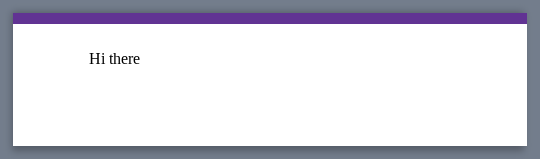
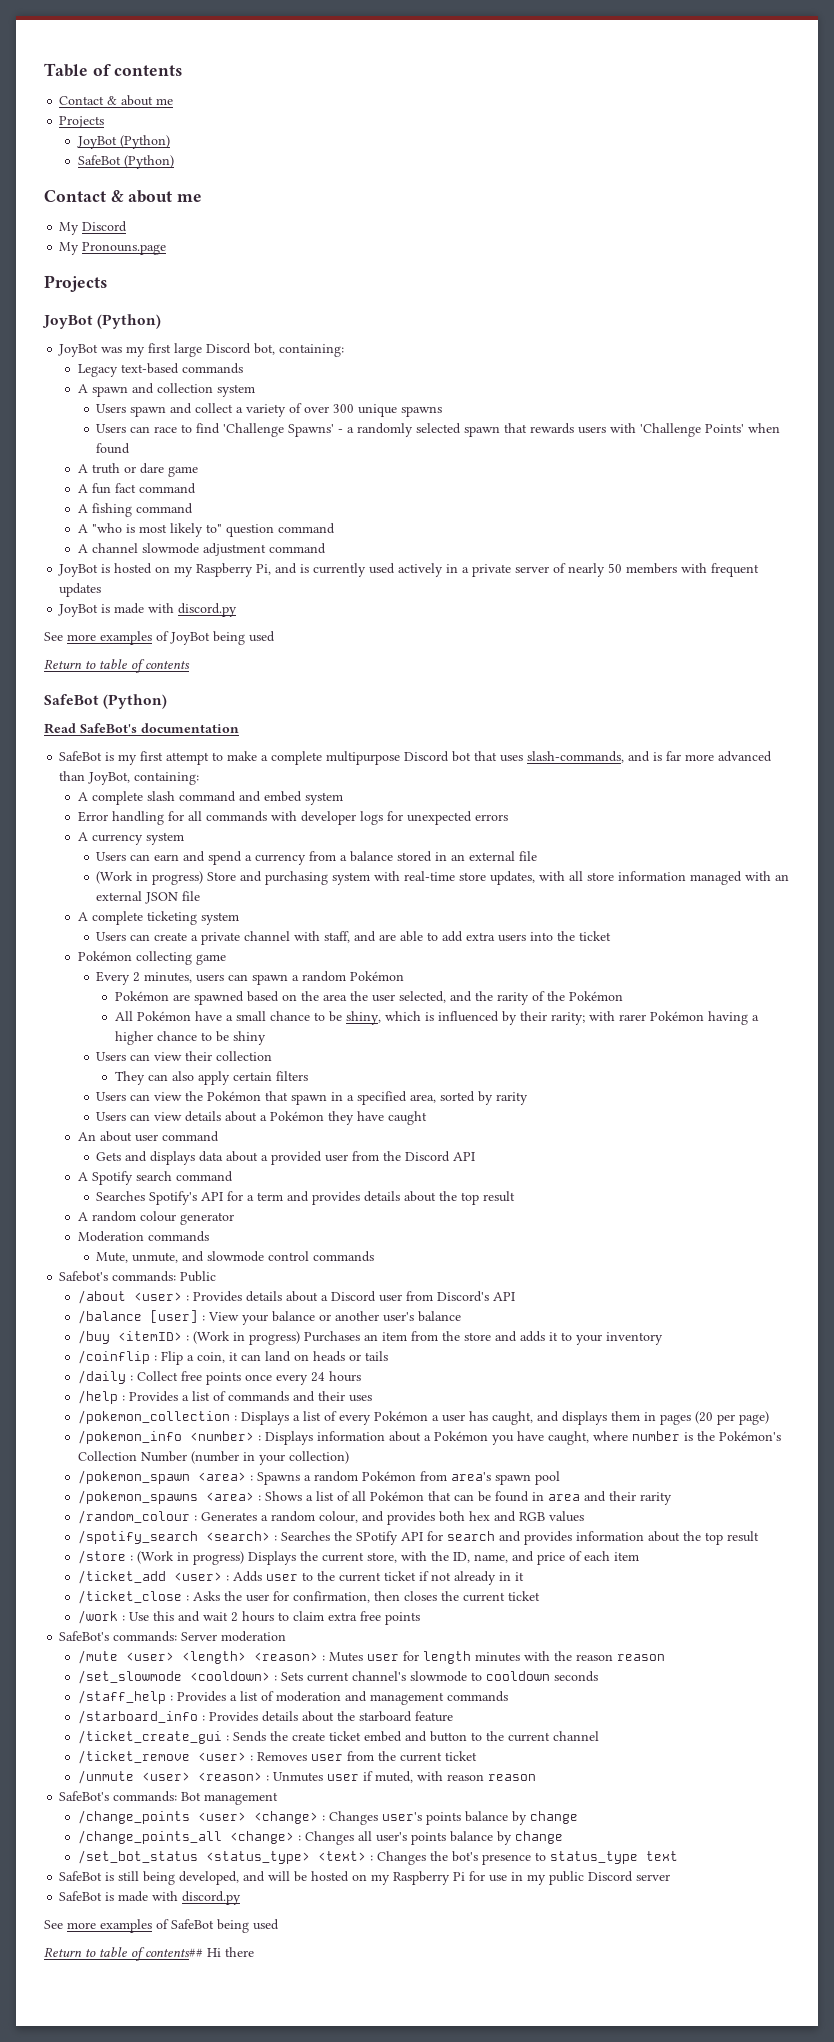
(89, 58) none -> [44,63,183,77] [59,95,174,106] [59,116,105,128] [76,135,170,149] [77,155,174,169] [44,190,203,203] [59,221,128,235] [59,242,167,255] [44,275,107,292] [42,314,162,329] [58,343,345,357] [77,363,243,377] [77,383,255,397] [96,403,443,417] [96,423,781,437] [96,443,131,454] [77,463,198,477] [77,483,196,494] [77,503,193,517] [77,523,335,537] [77,543,326,556] [58,563,760,577] [59,583,102,597] [58,603,238,617] [44,631,275,645] [44,659,190,673] [44,694,168,709] [44,723,239,734] [59,751,773,765] [59,771,200,785] [77,791,343,805] [77,811,508,825] [77,832,184,845] [96,851,538,865] [96,871,790,885] [96,891,201,904] [77,911,239,925] [96,931,612,945] [77,951,226,965] [96,971,405,985] [114,991,623,1005] [114,1011,759,1025] [114,1031,266,1045] [96,1051,273,1061] [114,1071,308,1085] [96,1091,529,1105] [96,1111,428,1125] [77,1131,219,1142] [96,1151,476,1165] [77,1171,233,1185] [96,1191,516,1205] [77,1211,234,1225] [77,1231,209,1242] [96,1251,375,1263] [59,1271,217,1282] [77,1290,515,1304] [77,1310,461,1325] [77,1330,663,1345] [77,1350,388,1365] [77,1370,361,1385] [77,1390,372,1404] [77,1410,769,1425] [77,1430,781,1445] [77,1451,349,1465] [77,1470,560,1485] [77,1490,672,1505] [77,1510,584,1525] [77,1530,759,1545] [77,1550,639,1565] [77,1570,524,1585] [77,1590,540,1604] [77,1610,420,1625] [59,1631,287,1642] [77,1650,665,1664] [77,1670,598,1684] [77,1690,508,1705] [77,1710,453,1724] [77,1730,599,1744] [77,1750,477,1764] [77,1770,536,1784] [59,1791,279,1805] [77,1810,578,1825] [77,1830,563,1845] [77,1850,678,1865] [59,1871,671,1885] [59,1891,242,1905] [44,1919,279,1933] [44,1947,203,1961] Table of contents // Contact & about me // Projects // JoyBot (Python) // SafeBot (Python) // Contact & about me // My Discord // My Pronouns.page // Projects // JoyBot (Python) // JoyBot was my first large Discord bot, containing: // Legacy text-based commands // A spawn and collection system // Users spawn and collect a variety of over 300 unique spawns // Users can race to find 'Challenge Spawns' - a randomly selected spawn that rewards users with 'Challenge Points' when found // A truth or dare game // A fun fact command // A fishing command // A "who is most likely to" question command // A channel slowmode adjustment command // JoyBot is hosted on my Raspberry Pi, and is currently used actively in a private server of nearly 50 members with frequent updates // JoyBot is made with discord.py // See more examples of JoyBot being used // Return to table of contents // SafeBot (Python) // Read SafeBot's documentation // SafeBot is my first attempt to make a complete multipurpose Discord bot that uses slash-commands, and is far more advanced than JoyBot, containing: // A complete slash command and embed system // Error handling for all commands with developer logs for unexpected errors // A currency system // Users can earn and spend a currency from a balance stored in an external file // (Work in progress) Store and purchasing system with real-time store updates, with all store information managed with an external JSON file // A complete ticketing system // Users can create a private channel with staff, and are able to add extra users into the ticket // Pokémon collecting game // Every 2 minutes, users can spawn a random Pokémon // Pokémon are spawned based on the area the user selected, and the rarity of the Pokémon // All Pokémon have a small chance to be shiny, which is influenced by their rarity; with rarer Pokémon having a higher chance to be shiny // Users can view their collection // They can also apply certain filters // Users can view the Pokémon that spawn in a specified area, sorted by rarity // Users can view details about a Pokémon they have caught // An about user command // Gets and displays data about a provided user from the Discord API // A Spotify search command // Searches Spotify's API for a term and provides details about the top result // A random colour generator // Moderation commands // Mute, unmute, and slowmode control commands // Safebot's commands: Public // /about <user> : Provides details about a Discord user from Discord's API // /balance [user] : View your balance or another user's balance // /buy <itemID> : (Work in progress) Purchases an item from the store and adds it to your inventory // /coinflip : Flip a coin, it can land on heads or tails // /daily : Collect free points once every 24 hours // /help : Provides a list of commands and their uses // /pokemon_collection : Displays a list of every Pokémon a user has caught, and displays them in pages (20 per page) // /pokemon_info <number> : Displays information about a Pokémon you have caught, where number is the Pokémon's Collection Number (number in your collection) // /pokemon_spawn <area> : Spawns a random Pokémon from area's spawn pool // /pokemon_spawns <area> : Shows a list of all Pokémon that can be found in area and their rarity // /random_colour : Generates a random colour, and provides both hex and RGB values // /spotify_search <search> : Searches the SPotify API for search and provides information about the top result // /store : (Work in progress) Displays the current store, with the ID, name, and price of each item // /ticket_add <user> : Adds user to the current ticket if not already in it // /ticket_close : Asks the user for confirmation, then closes the current ticket // /work : Use this and wait 2 hours to claim extra free points // SafeBot's commands: Server moderation // /mute <user> <length> <reason> : Mutes user for length minutes with the reason reason // /set_slowmode <cooldown> : Sets current channel's slowmode to cooldown seconds // /staff_help : Provides a list of moderation and management commands // /starboard_info : Provides details about the starboard feature // /ticket_create_gui : Sends the create ticket embed and button to the current channel // /ticket_remove <user> : Removes user from the current ticket // /unmute <user> <reason> : Unmutes user if muted, with reason reason // SafeBot's commands: Bot management // /change_points <user> <change> : Changes user's points balance by change // /change_points_all <change> : Changes all user's points balance by change // /set_bot_status <status_type> <text> : Changes the bot's presence to status_type text // SafeBot is still being developed, and will be hosted on my Raspberry Pi for use in my public Discord server // SafeBot is made with discord.py // See more examples of SafeBot being used // Return to table of contents##

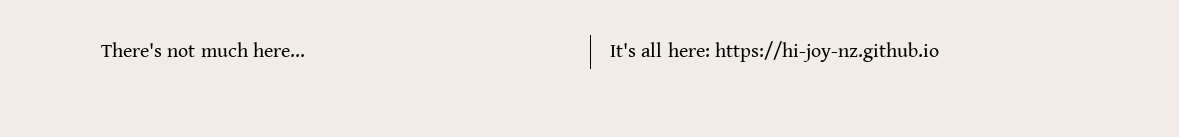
[44,63,183,77] [59,95,174,106] [59,116,105,128] [76,135,170,149] [77,155,174,169] [44,190,203,203] [59,221,128,235] [59,242,167,255] [44,275,107,292] [42,314,162,329] [58,343,345,357] [77,363,243,377] [77,383,255,397] [96,403,443,417] [96,423,781,437] [96,443,131,454] [77,463,198,477] [77,483,196,494] [77,503,193,517] [77,523,335,537] [77,543,326,556] [58,563,760,577] [59,583,102,597] [58,603,238,617] [44,631,275,645] [44,659,190,673] [44,694,168,709] [44,723,239,734] [59,751,773,765] [59,771,200,785] [77,791,343,805] [77,811,508,825] [77,832,184,845] [96,851,538,865] [96,871,790,885] [96,891,201,904] [77,911,239,925] [96,931,612,945] [77,951,226,965] [96,971,405,985] [114,991,623,1005] [114,1011,759,1025] [114,1031,266,1045] [96,1051,273,1061] [114,1071,308,1085] [96,1091,529,1105] [96,1111,428,1125] [77,1131,219,1142] [96,1151,476,1165] [77,1171,233,1185] [96,1191,516,1205] [77,1211,234,1225] [77,1231,209,1242] [96,1251,375,1263] [59,1271,217,1282] [77,1290,515,1304] [77,1310,461,1325] [77,1330,663,1345] [77,1350,388,1365] [77,1370,361,1385] [77,1390,372,1404] [77,1410,769,1425] [77,1430,781,1445] [77,1451,349,1465] [77,1470,560,1485] [77,1490,672,1505] [77,1510,584,1525] [77,1530,759,1545] [77,1550,639,1565] [77,1570,524,1585] [77,1590,540,1604] [77,1610,420,1625] [59,1631,287,1642] [77,1650,665,1664] [77,1670,598,1684] [77,1690,508,1705] [77,1710,453,1724] [77,1730,599,1744] [77,1750,477,1764] [77,1770,536,1784] [59,1791,279,1805] [77,1810,578,1825] [77,1830,563,1845] [77,1850,678,1865] [59,1871,671,1885] [59,1891,242,1905] [44,1919,279,1933] [44,1947,254,1961] Table of contents // Contact & about me // Projects // JoyBot (Python) // SafeBot (Python) // Contact & about me // My Discord // My Pronouns.page // Projects // JoyBot (Python) // JoyBot was my first large Discord bot, containing: // Legacy text-based commands // A spawn and collection system // Users spawn and collect a variety of over 300 unique spawns // Users can race to find 'Challenge Spawns' - a randomly selected spawn that rewards users with 'Challenge Points' when found // A truth or dare game // A fun fact command // A fishing command // A "who is most likely to" question command // A channel slowmode adjustment command // JoyBot is hosted on my Raspberry Pi, and is currently used actively in a private server of nearly 50 members with frequent updates // JoyBot is made with discord.py // See more examples of JoyBot being used // Return to table of contents // SafeBot (Python) // Read SafeBot's documentation // SafeBot is my first attempt to make a complete multipurpose Discord bot that uses slash-commands, and is far more advanced than JoyBot, containing: // A complete slash command and embed system // Error handling for all commands with developer logs for unexpected errors // A currency system // Users can earn and spend a currency from a balance stored in an external file // (Work in progress) Store and purchasing system with real-time store updates, with all store information managed with an external JSON file // A complete ticketing system // Users can create a private channel with staff, and are able to add extra users into the ticket // Pokémon collecting game // Every 2 minutes, users can spawn a random Pokémon // Pokémon are spawned based on the area the user selected, and the rarity of the Pokémon // All Pokémon have a small chance to be shiny, which is influenced by their rarity; with rarer Pokémon having a higher chance to be shiny // Users can view their collection // They can also apply certain filters // Users can view the Pokémon that spawn in a specified area, sorted by rarity // Users can view details about a Pokémon they have caught // An about user command // Gets and displays data about a provided user from the Discord API // A Spotify search command // Searches Spotify's API for a term and provides details about the top result // A random colour generator // Moderation commands // Mute, unmute, and slowmode control commands // Safebot's commands: Public // /about <user> : Provides details about a Discord user from Discord's API // /balance [user] : View your balance or another user's balance // /buy <itemID> : (Work in progress) Purchases an item from the store and adds it to your inventory // /coinflip : Flip a coin, it can land on heads or tails // /daily : Collect free points once every 24 hours // /help : Provides a list of commands and their uses // /pokemon_collection : Displays a list of every Pokémon a user has caught, and displays them in pages (20 per page) // /pokemon_info <number> : Displays information about a Pokémon you have caught, where number is the Pokémon's Collection Number (number in your collection) // /pokemon_spawn <area> : Spawns a random Pokémon from area's spawn pool // /pokemon_spawns <area> : Shows a list of all Pokémon that can be found in area and their rarity // /random_colour : Generates a random colour, and provides both hex and RGB values // /spotify_search <search> : Searches the SPotify API for search and provides information about the top result // /store : (Work in progress) Displays the current store, with the ID, name, and price of each item // /ticket_add <user> : Adds user to the current ticket if not already in it // /ticket_close : Asks the user for confirmation, then closes the current ticket // /work : Use this and wait 2 hours to claim extra free points // SafeBot's commands: Server moderation // /mute <user> <length> <reason> : Mutes user for length minutes with the reason reason // /set_slowmode <cooldown> : Sets current channel's slowmode to cooldown seconds // /staff_help : Provides a list of moderation and management commands // /starboard_info : Provides details about the starboard feature // /ticket_create_gui : Sends the create ticket embed and button to the current channel // /ticket_remove <user> : Removes user from the current ticket // /unmute <user> <reason> : Unmutes user if muted, with reason reason // SafeBot's commands: Bot management // /change_points <user> <change> : Changes user's points balance by change // /change_points_all <change> : Changes all user's points balance by change // /set_bot_status <status_type> <text> : Changes the bot's presence to status_type text // SafeBot is still being developed, and will be hosted on my Raspberry Pi for use in my public Discord server // SafeBot is made with discord.py // See more examples of SafeBot being used // Return to table of contents## Hi there -> [101,42,305,57] [610,41,939,62] There's not much here... // It's all here: https://hi-joy-nz.github.io

